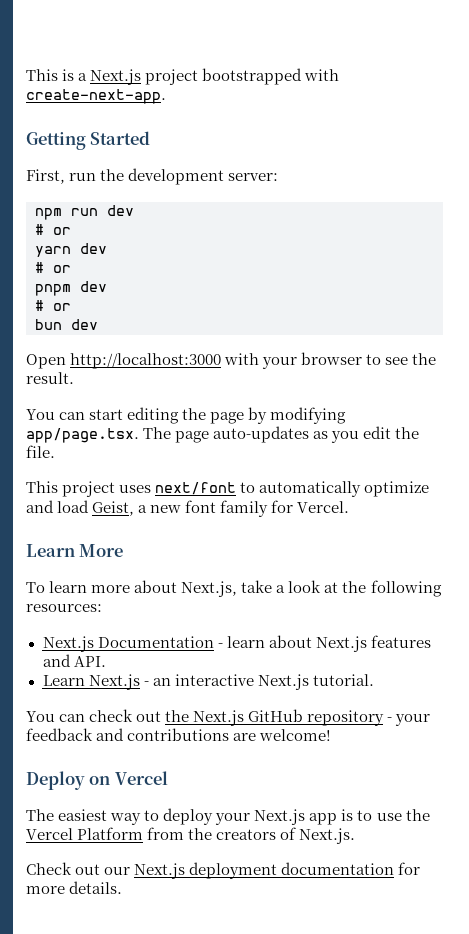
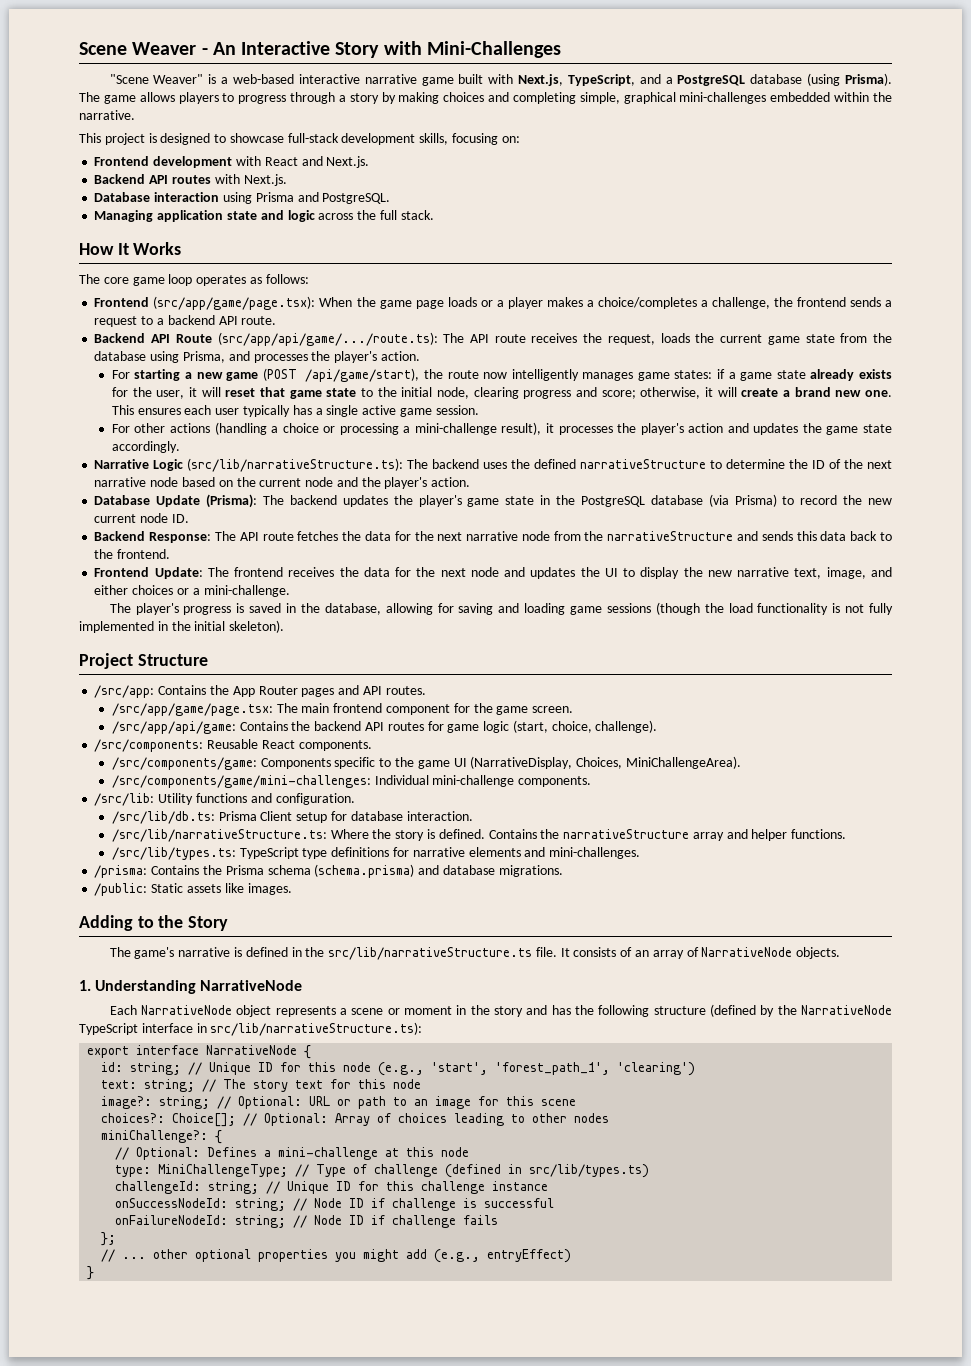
[26,68,340,85] [26,89,166,104] [26,131,151,150] [26,168,279,185] [35,205,134,220] [35,224,71,235] [35,243,107,257] [35,262,71,273] [35,281,107,296] [35,300,71,311] [35,319,98,330] [26,352,437,369] [26,372,74,384] [26,407,347,424] [26,426,420,443] [26,445,55,458] [26,481,430,497] [26,500,350,517] [26,544,124,557] [26,580,442,597] [26,604,102,612] [42,635,431,652] [42,654,106,667] [42,674,374,690] [26,709,431,726] [26,728,332,741] [26,771,168,790] [26,808,430,825] [26,827,356,844] [26,862,421,879] [26,881,123,894] This is a Next.js project bootstrapped with create-next-app. // Getting Started // First, run the development server: // npm run dev // # or // yarn dev // # or // pnpm dev // # or // bun dev // Open http://localhost:3000 with your browser to see the result. // You can start editing the page by modifying app/page.tsx. The page auto-updates as you edit the file. // This project uses next/font to automatically optimize and load Geist, a new font family for Vercel. // Learn More // To learn more about Next.js, take a look at the following resources: // Next.js Documentation - learn about Next.js features and API. // Learn Next.js - an interactive Next.js tutorial. // You can check out the Next.js GitHub repository - your feedback and contributions are welcome! // Deploy on Vercel // The easiest way to deploy your Next.js app is to use the Vercel Platform from the creators of Next.js. // Check out our Next.js deployment documentation for more details. -> [79,41,561,58] [109,73,892,86] [79,92,893,104] [79,110,135,120] [79,133,520,145] [94,156,370,168] [94,174,287,186] [94,192,391,204] [94,210,434,222] [79,242,182,255] [79,274,309,286] [94,296,892,310] [94,315,277,327] [94,332,893,346] [94,351,420,363] [111,368,892,382] [111,387,893,399] [111,405,479,417] [111,422,893,435] [111,441,180,453] [94,458,893,472] [94,477,471,489] [94,494,893,508] [94,513,189,523] [94,531,892,543] [94,549,171,559] [94,567,892,579] [94,585,290,597] [109,602,893,615] [79,620,285,633] [79,653,208,669] [94,685,426,698] [111,703,574,716] [111,720,658,734] [94,739,372,752] [111,756,741,770] [111,775,592,788] [94,793,355,806] [111,811,473,824] [111,829,847,842] [111,847,641,860] [94,864,563,878] [94,883,292,896] [79,915,229,931] [109,947,841,960] [79,980,303,994] [109,1004,892,1017] [79,1022,423,1036] [87,1045,312,1059] [101,1062,696,1076] [101,1079,422,1092] [101,1096,577,1109] [101,1113,610,1127] [101,1130,223,1144] [115,1147,470,1160] [115,1164,650,1178] [115,1181,549,1194] [115,1198,555,1211] [115,1215,499,1228] [101,1232,117,1246] [101,1249,572,1263] [87,1266,95,1280] Scene Weaver - An Interactive Story with Mini-Challenges // "Scene Weaver" is a web-based interactive narrative game built with Next.js, TypeScript, and a PostgreSQL database (using Prisma). The game allows players to progress through a story by making choices and completing simple, graphical mini-challenges embedded within the narrative. // This project is designed to showcase full-stack development skills, focusing on: // Frontend development with React and Next.js. // Backend API routes with Next.js. // Database interaction using Prisma and PostgreSQL. // Managing application state and logic across the full stack. // How It Works // The core game loop operates as follows: // Frontend (src/app/game/page.tsx): When the game page loads or a player makes a choice/completes a challenge, the frontend sends a request to a backend API route. // Backend API Route (src/app/api/game/.../route.ts): The API route receives the request, loads the current game state from the database using Prisma, and processes the player's action. // For starting a new game (POST /api/game/start), the route now intelligently manages game states: if a game state already exists for the user, it will reset that game state to the initial node, clearing progress and score; otherwise, it will create a brand new one. This ensures each user typically has a single active game session. // For other actions (handling a choice or processing a mini-challenge result), it processes the player's action and updates the game state accordingly. // Narrative Logic (src/lib/narrativeStructure.ts): The backend uses the defined narrativeStructure to determine the ID of the next narrative node based on the current node and the player's action. // Database Update (Prisma): The backend updates the player's game state in the PostgreSQL database (via Prisma) to record the new current node ID. // Backend Response: The API route fetches the data for the next narrative node from the narrativeStructure and sends this data back to the frontend. // Frontend Update: The frontend receives the data for the next node and updates the UI to display the new narrative text, image, and either choices or a mini-challenge. // The player's progress is saved in the database, allowing for saving and loading game sessions (though the load functionality is not fully implemented in the initial skeleton). // Project Structure // /src/app: Contains the App Router pages and API routes. // /src/app/game/page.tsx: The main frontend component for the game screen. // /src/app/api/game: Contains the backend API routes for game logic (start, choice, challenge). // /src/components: Reusable React components. // /src/components/game: Components specific to the game UI (NarrativeDisplay, Choices, MiniChallengeArea). // /src/components/game/mini-challenges: Individual mini-challenge components. // /src/lib: Utility functions and configuration. // /src/lib/db.ts: Prisma Client setup for database interaction. // /src/lib/narrativeStructure.ts: Where the story is defined. Contains the narrativeStructure array and helper functions. // /src/lib/types.ts: TypeScript type definitions for narrative elements and mini-challenges. // /prisma: Contains the Prisma schema (schema.prisma) and database migrations. // /public: Static assets like images. // Adding to the Story // The game's narrative is defined in the src/lib/narrativeStructure.ts file. It consists of an array of NarrativeNode objects. // 1. Understanding NarrativeNode // Each NarrativeNode object represents a scene or moment in the story and has the following structure (defined by the NarrativeNode TypeScript interface in src/lib/narrativeStructure.ts): // export interface NarrativeNode { // id: string; // Unique ID for this node (e.g., 'start', 'forest_path_1', 'clearing') // text: string; // The story text for this node // image?: string; // Optional: URL or path to an image for this scene // choices?: Choice[]; // Optional: Array of choices leading to other nodes // miniChallenge?: { // // Optional: Defines a mini-challenge at this node // type: MiniChallengeType; // Type of challenge (defined in src/lib/types.ts) // challengeId: string; // Unique ID for this challenge instance // onSuccessNodeId: string; // Node ID if challenge is successful // onFailureNodeId: string; // Node ID if challenge fails // }; // // ... other optional properties you might add (e.g., entryEffect) // }

